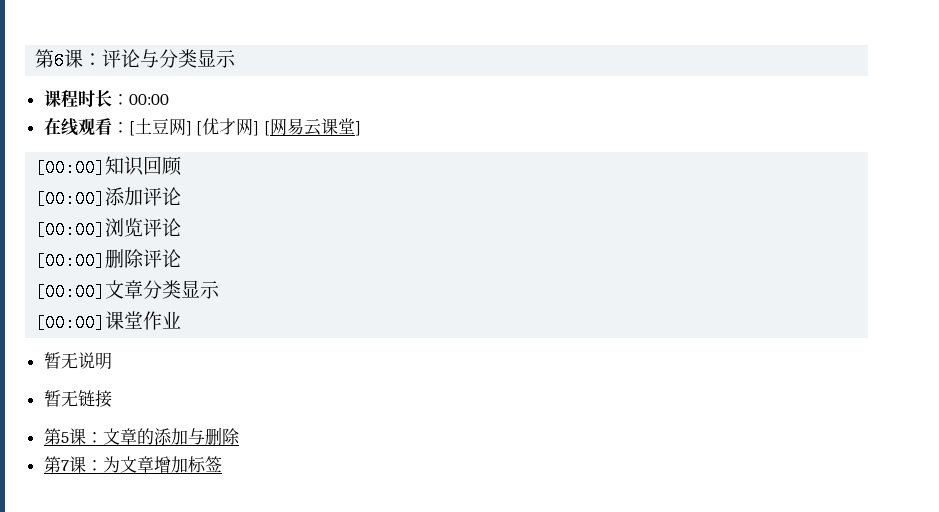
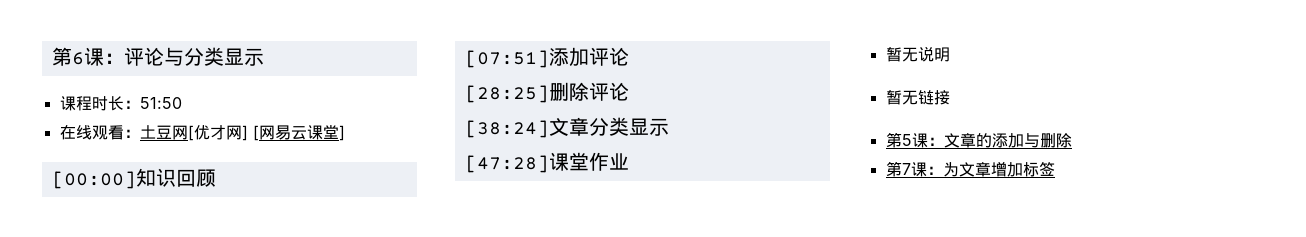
[128,94,169,105] 00:00 -> [139,97,182,109] 51:50
[128,118,192,136] [土豆网] -> [139,125,188,140] 土豆网
[35,190,106,208] [00:00] -> [464,50,549,68] [07:51]
[35,218,182,239] [35,252,106,270] [00:00]浏览评论 // [00:00] -> [464,85,549,103] [28:25]
[35,283,106,301] [00:00] -> [464,120,549,138] [38:24]
[35,314,106,332] [00:00] -> [464,155,549,173] [47:28]

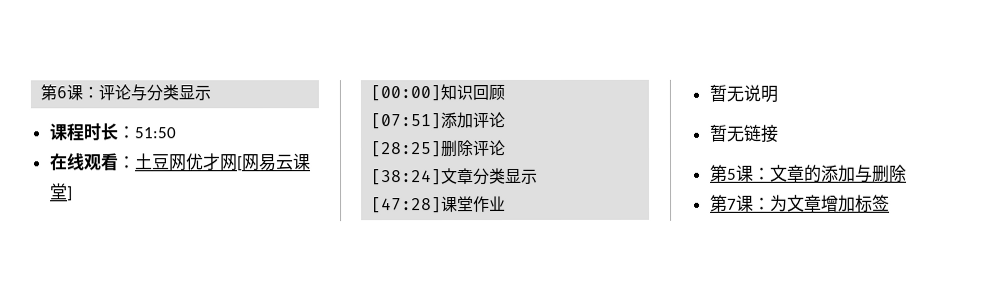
[187,125,248,141] [优才网] -> [185,153,238,172] 优才网

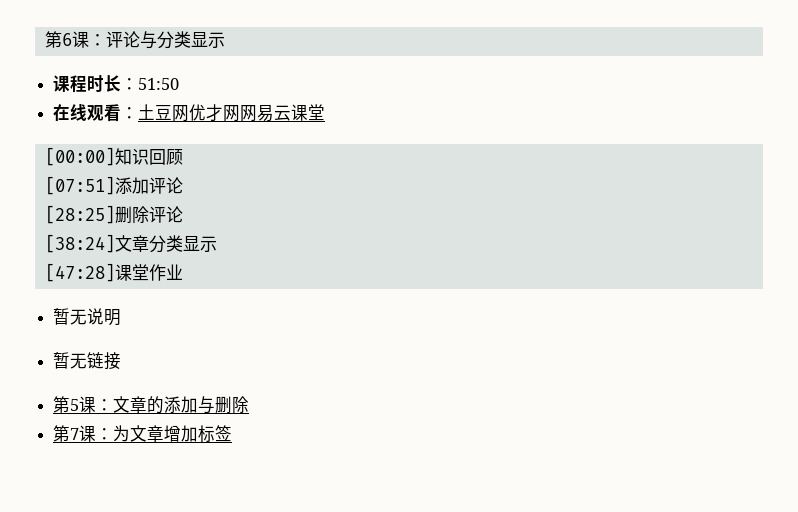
[236,156,243,172] [ -> (241, 113) none
[66,186,73,202] ] -> (326, 112) none

